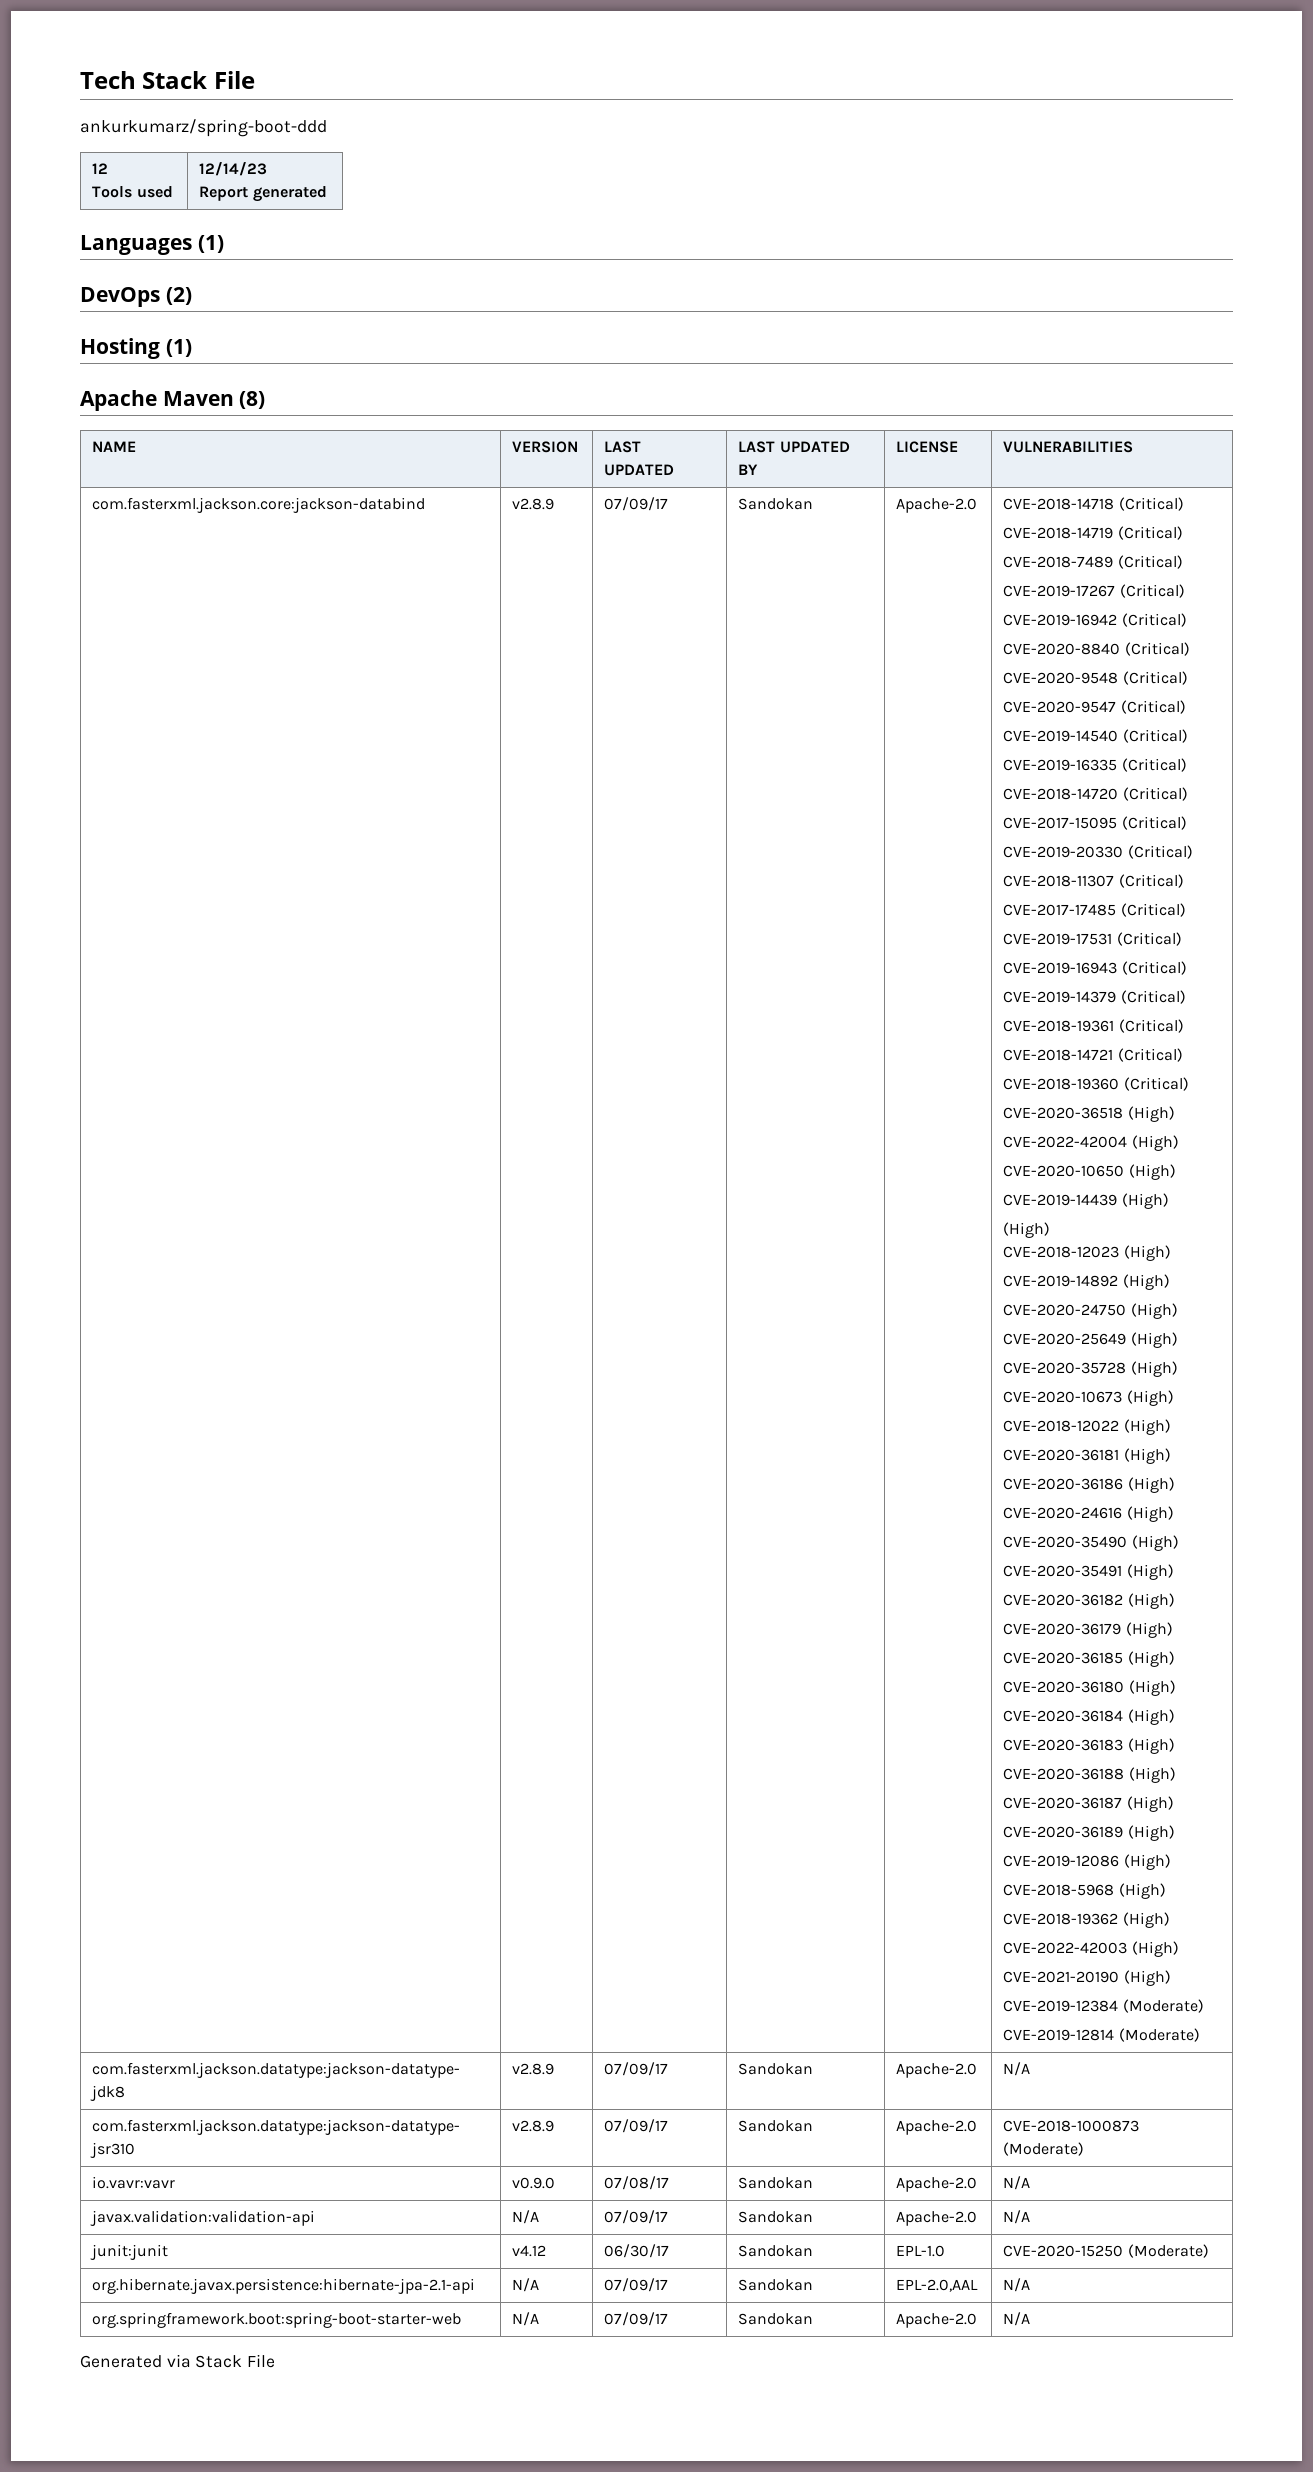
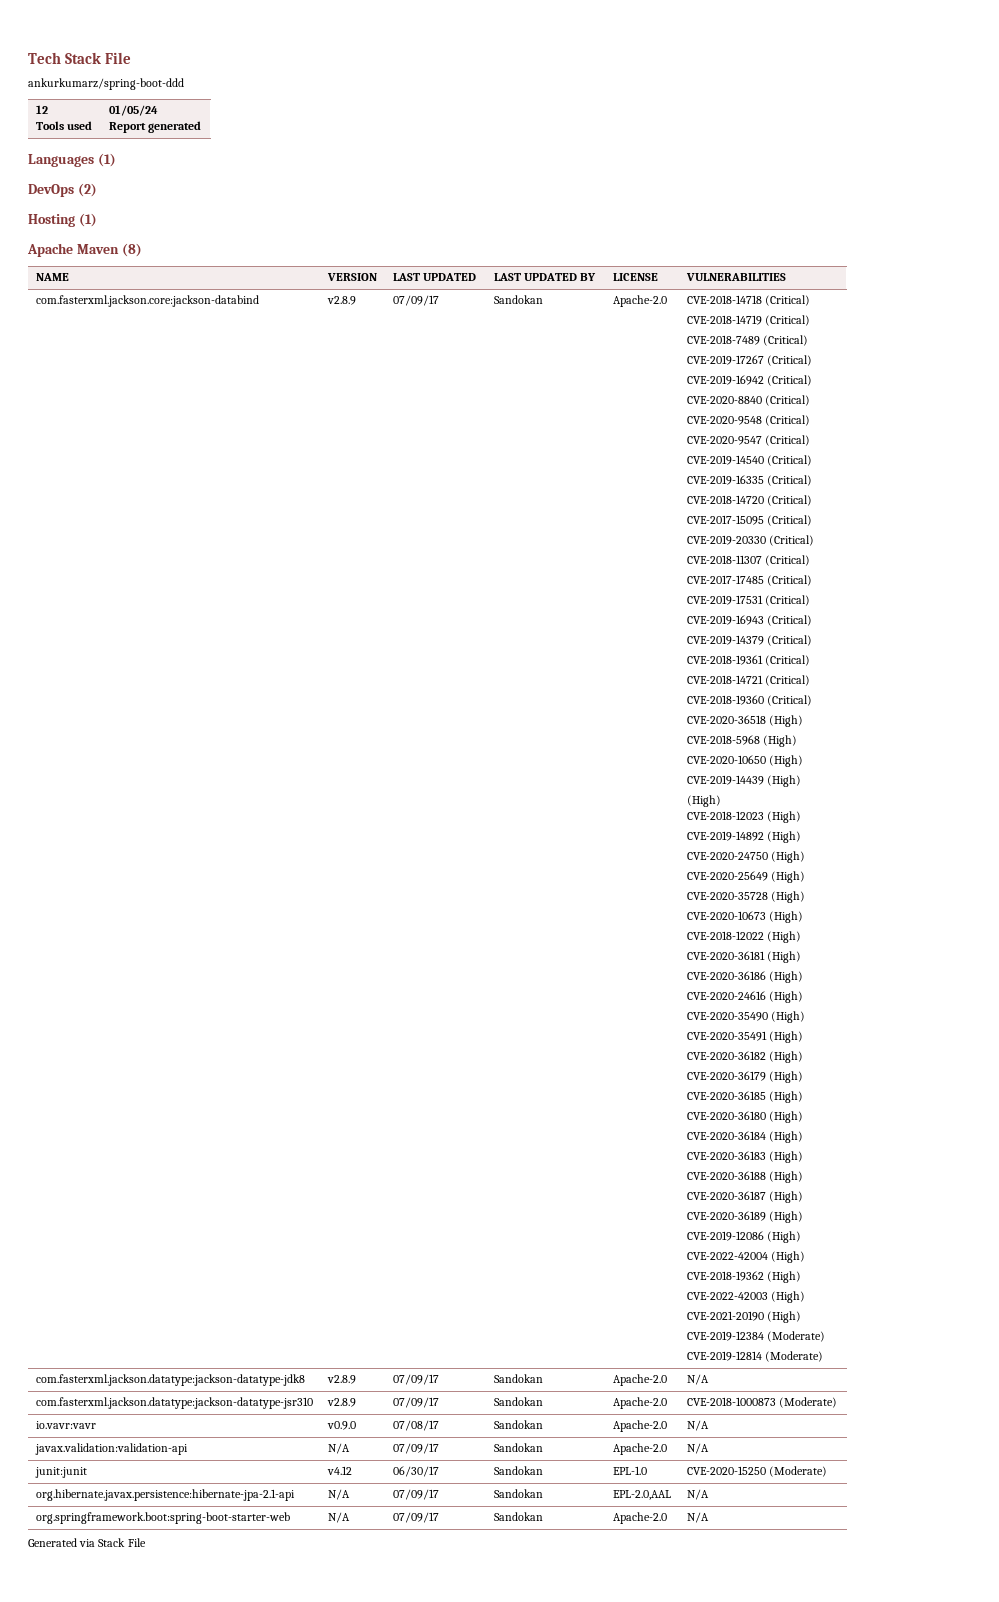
[199,162,268,176] 12/14/23 -> [108,105,158,116] 01/05/24
[1003,1136,1128,1148] CVE-2022-42004 -> [686,735,760,745] CVE-2018-5968
[1003,1884,1115,1896] CVE-2018-5968 -> [686,1252,768,1260] CVE-2022-42004

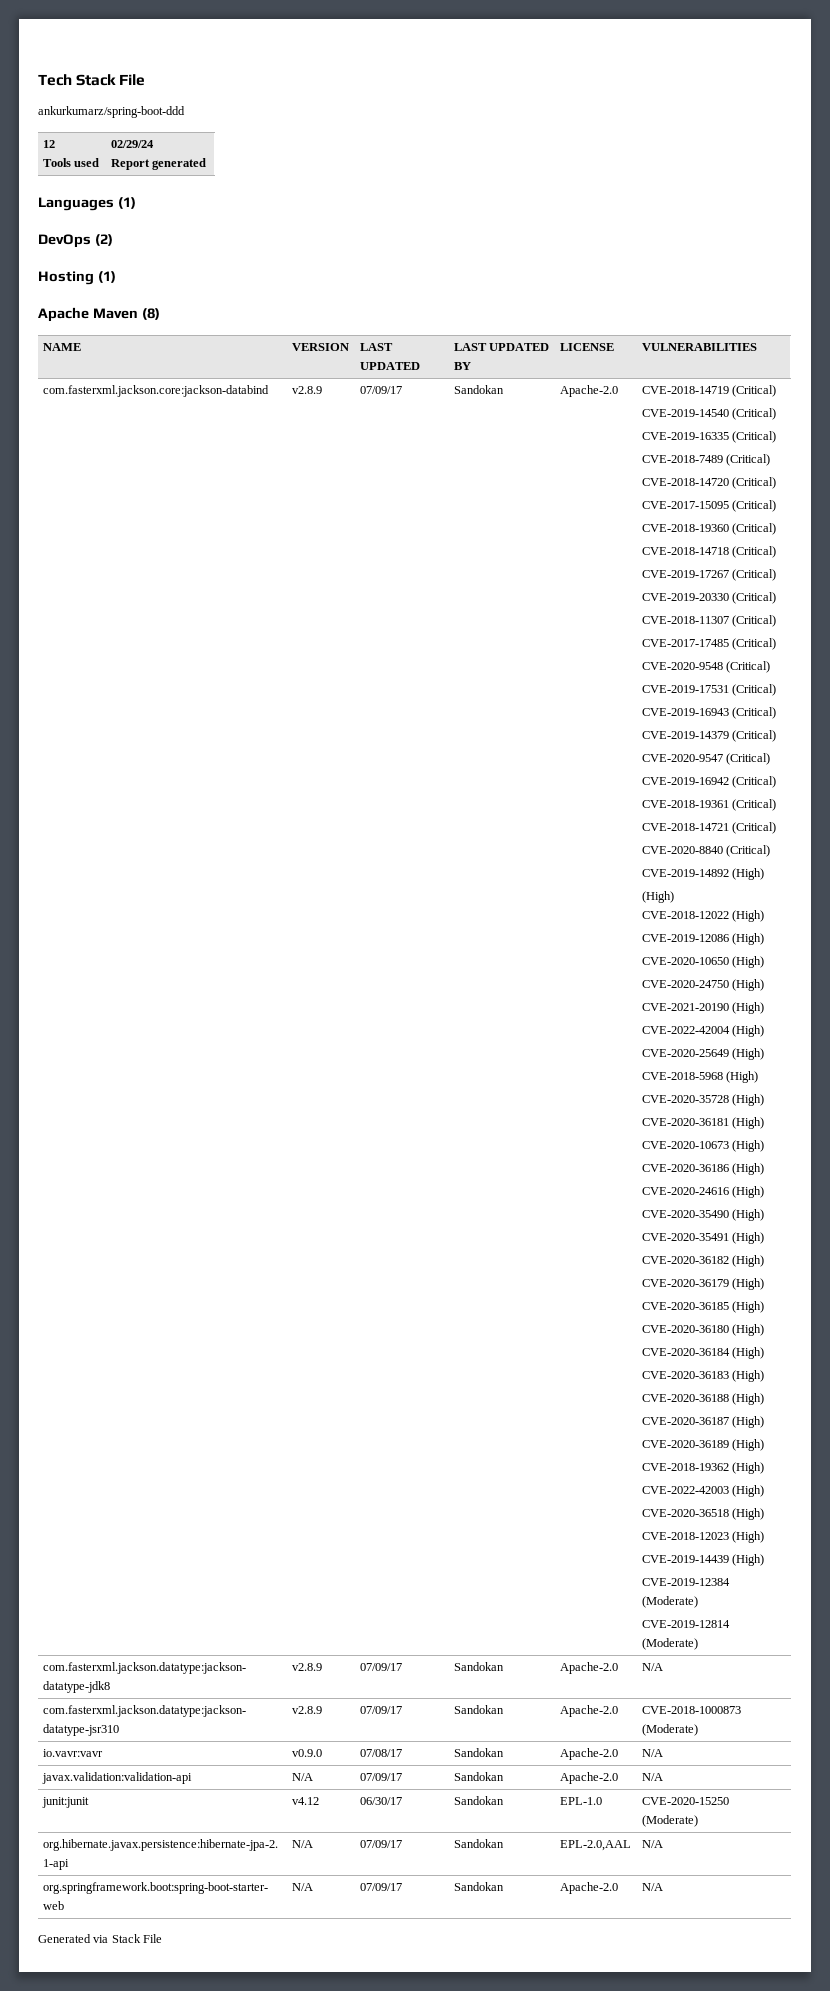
[108,105,158,116] 01/05/24 -> [111,140,155,148] 02/29/24
[686,295,810,306] CVE-2018-14718 (Critical) // -> (619, 391) none
[686,335,808,346] [686,355,812,366] [686,375,812,386] [686,395,810,406] [686,415,810,426] [686,435,810,446] // CVE-2018-7489 (Critical) // CVE-2019-17267 (Critical) // CVE-2019-16942 (Critical) // CVE-2020-8840 (Critical) // CVE-2020-9548 (Critical) // CVE-2020-9547 (Critical) -> (777, 391) none
(812, 480) none -> [642,454,771,466] // CVE-2018-7489 (Critical)
(812, 520) none -> [642,523,777,535] [642,546,777,558] [642,569,777,581] // CVE-2018-19360 (Critical) // CVE-2018-14718 (Critical) // CVE-2019-17267 (Critical)
(812, 580) none -> [642,661,771,673] // CVE-2020-9548 (Critical)
(812, 640) none -> [642,753,771,765] [642,776,777,788] // CVE-2020-9547 (Critical) // CVE-2019-16942 (Critical)
[686,695,812,706] [686,715,803,727] [686,735,797,747] [686,755,803,767] [686,775,801,787] [686,795,721,807] [686,811,801,823] [686,831,801,843] [686,851,805,863] [686,871,768,881] CVE-2018-19360 (Critical) // CVE-2020-36518 (High) // CVE-2018-5968 (High) // CVE-2020-10650 (High) // CVE-2019-14439 (High) // (High) // CVE-2018-12023 (High) // CVE-2019-14892 (High) // CVE-2020-24750 (High) // CVE-2020-25649 -> [642,845,771,857] [642,868,765,880] [642,891,675,903] [642,910,765,922] [642,933,765,945] [642,956,765,968] [642,979,765,991] [642,1002,765,1014] [642,1025,765,1037] [642,1048,765,1060] [642,1072,724,1080] CVE-2020-8840 (Critical) // CVE-2019-14892 (High) // (High) // CVE-2018-12022 (High) // CVE-2019-12086 (High) // CVE-2020-10650 (High) // CVE-2020-24750 (High) // CVE-2021-20190 (High) // CVE-2022-42004 (High) // CVE-2020-25649 (High) // CVE-2018-5968
[686,911,803,923] [686,931,801,943] [686,951,765,960] CVE-2020-10673 (High) // CVE-2018-12022 (High) // CVE-2020-36181 -> [642,1117,765,1129] [642,1141,730,1149] CVE-2020-36181 (High) // CVE-2020-10673
[686,1231,801,1243] [686,1251,805,1263] // CVE-2019-12086 (High) // CVE-2022-42004 (High) -> (765, 1445) none
[686,1311,764,1321] CVE-2021-20190 -> [642,1508,765,1520] [642,1531,765,1543] [642,1555,730,1563] CVE-2020-36518 (High) // CVE-2018-12023 (High) // CVE-2019-14439

